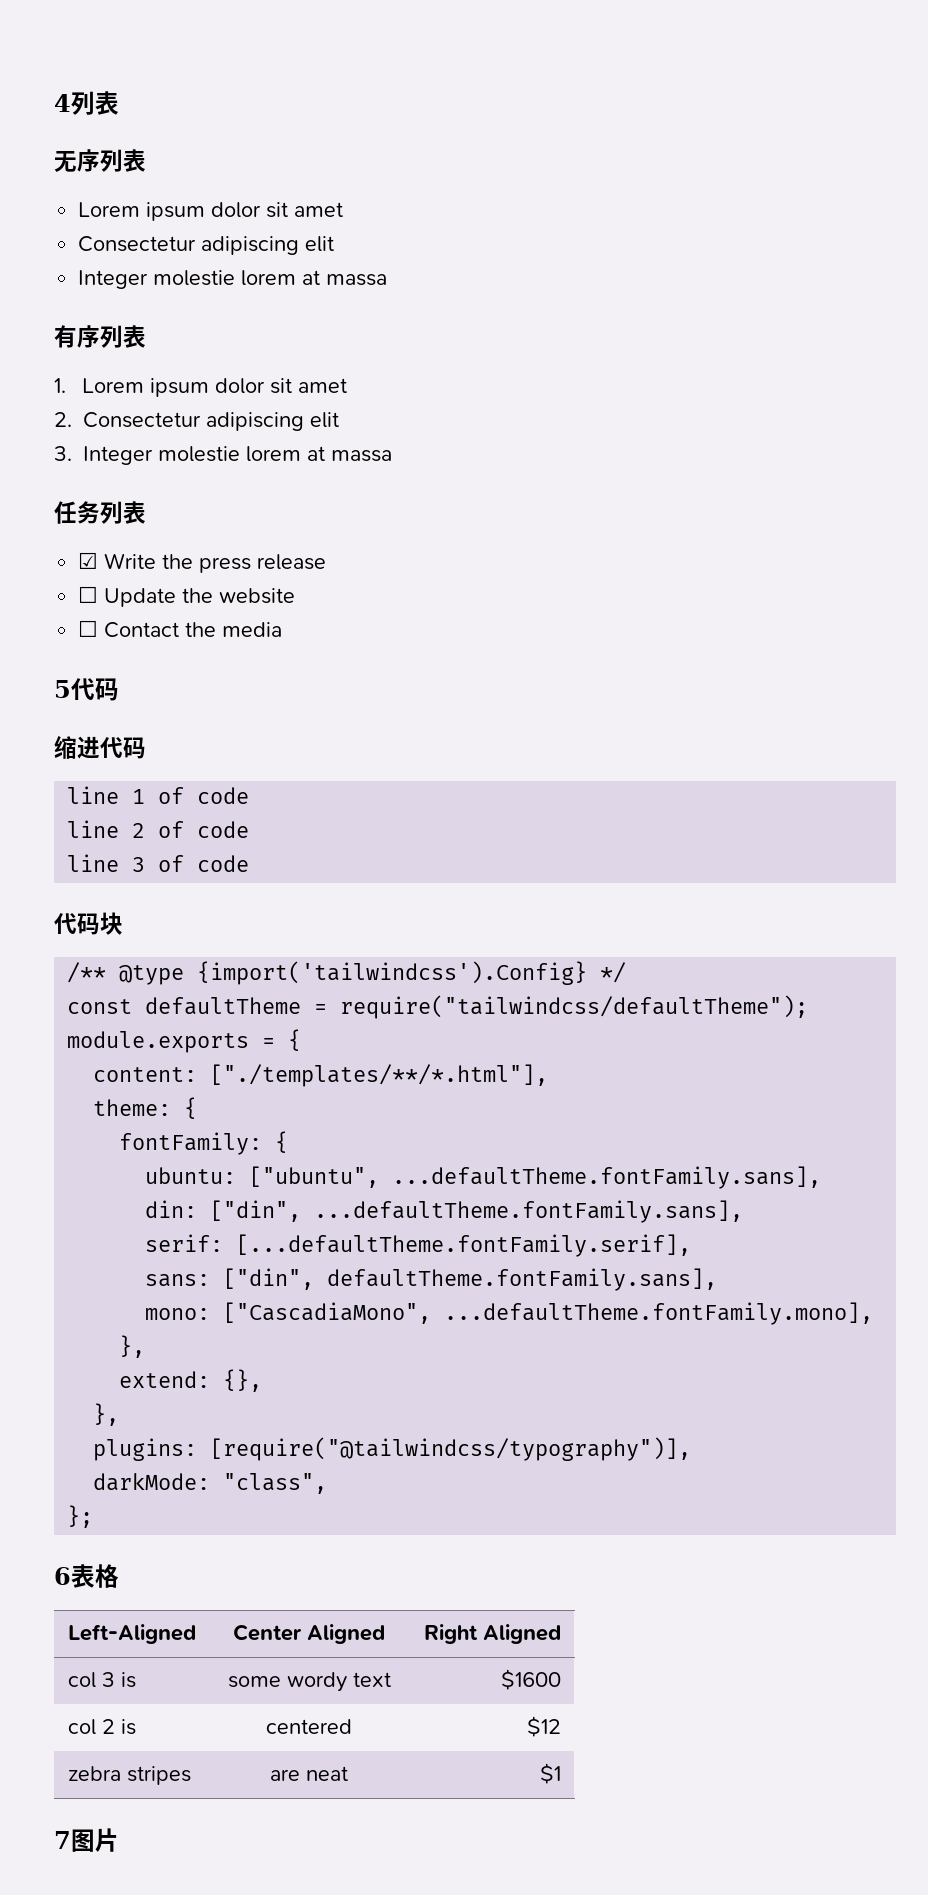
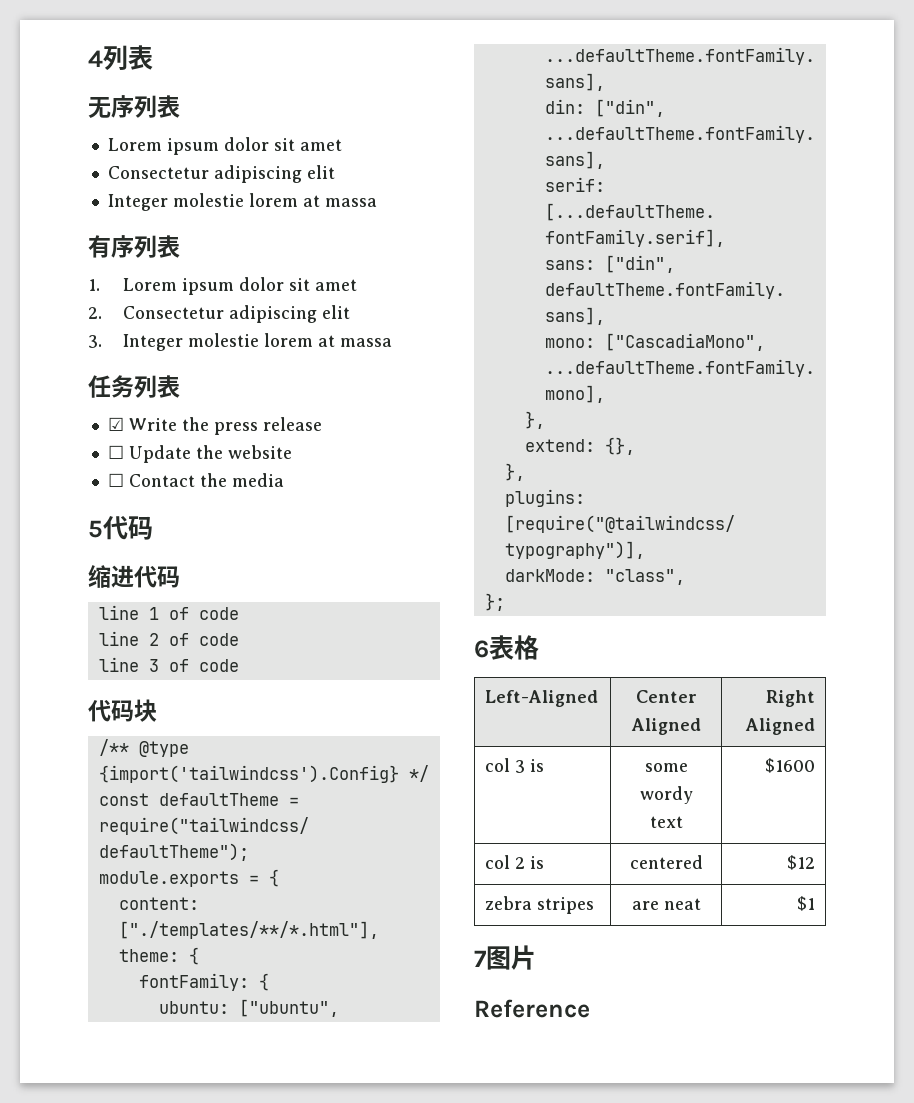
(119, 1840) none -> [474,999,590,1018] // Reference

